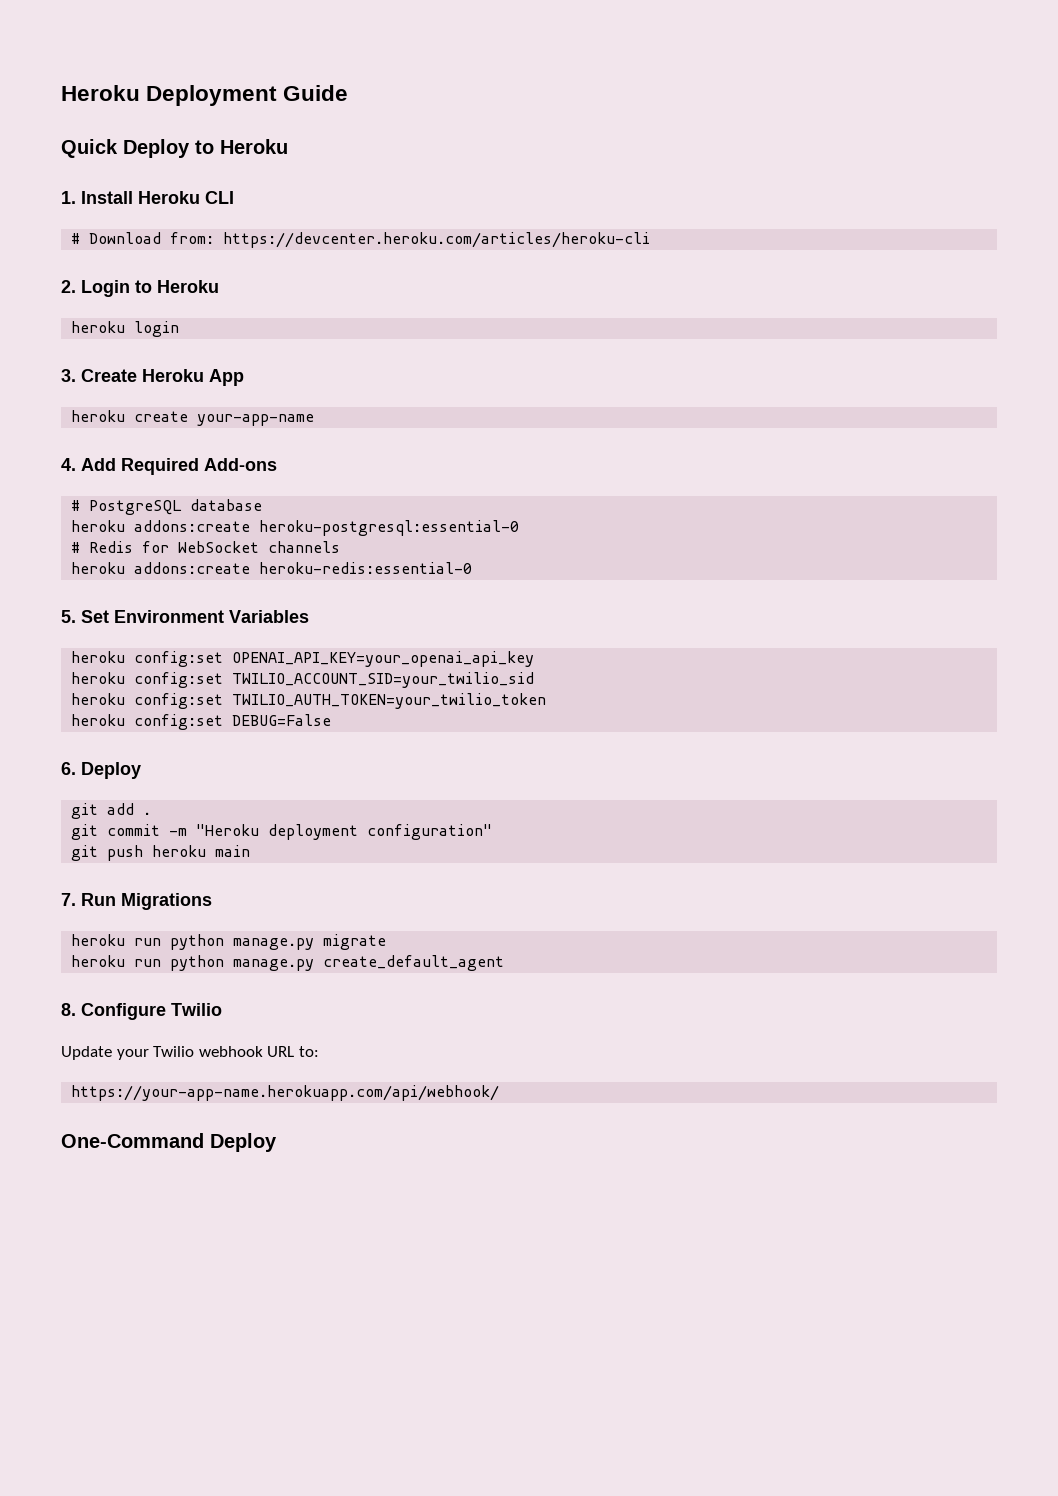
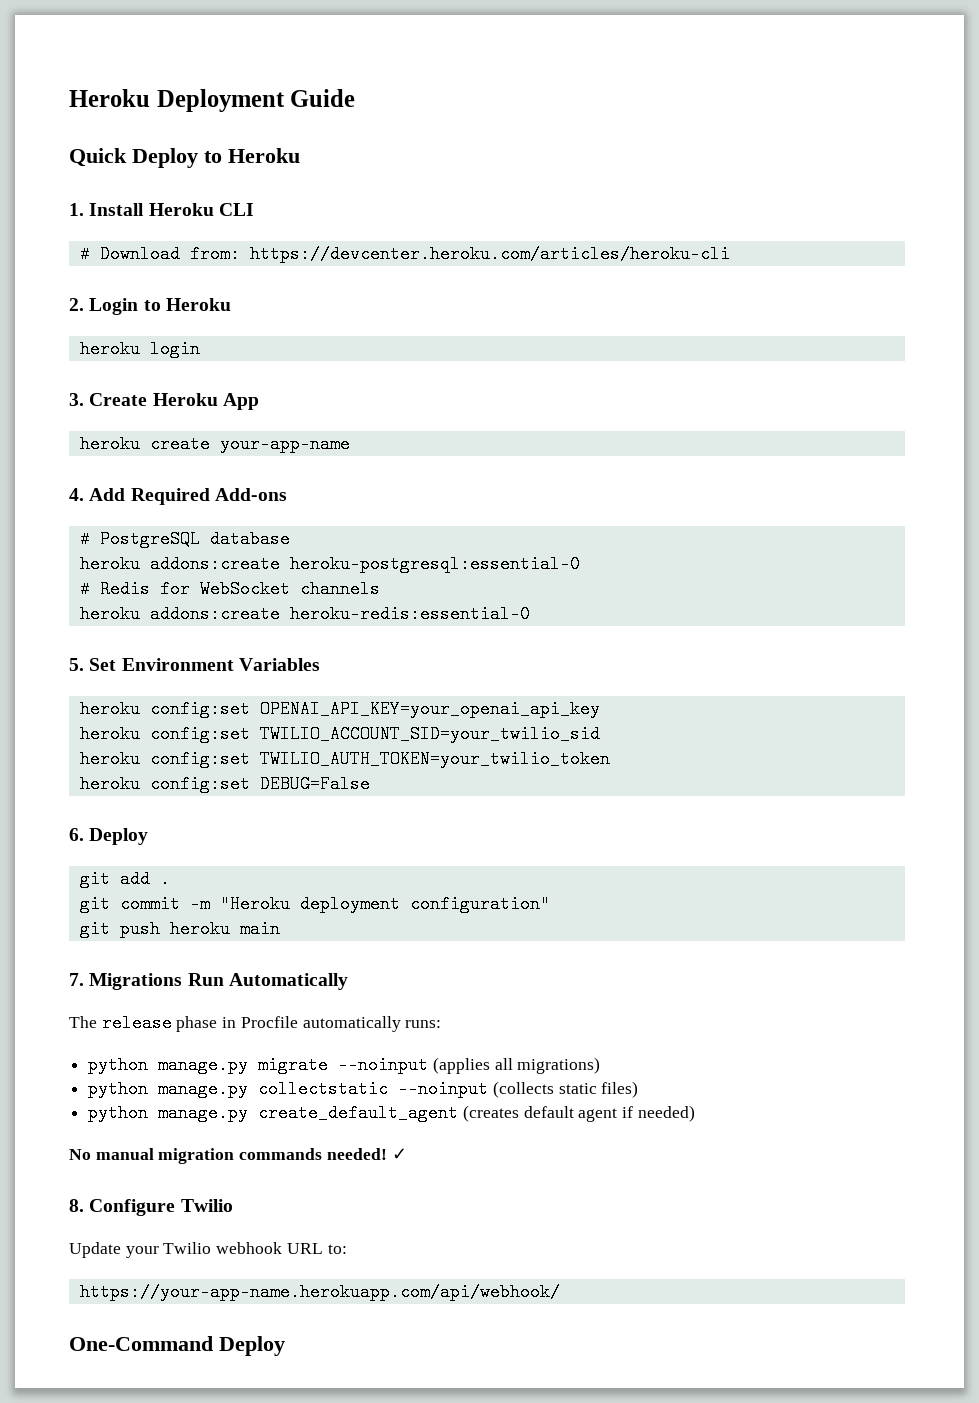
[81,893,212,910] [71,934,387,950] [71,955,505,971] Run Migrations // heroku run python manage.py migrate // heroku run python manage.py create_default_agent -> [89,973,348,990] [69,1014,442,1032] [88,1056,601,1074] [88,1080,639,1098] [88,1104,695,1122] [69,1148,407,1164] Migrations Run Automatically // The release phase in Procfile automatically runs: // python manage.py migrate --noinput (applies all migrations) // python manage.py collectstatic --noinput (collects static files) // python manage.py create_default_agent (creates default agent if needed) // No manual migration commands needed! ✓

